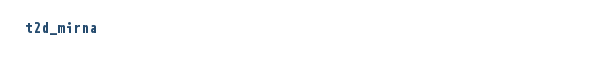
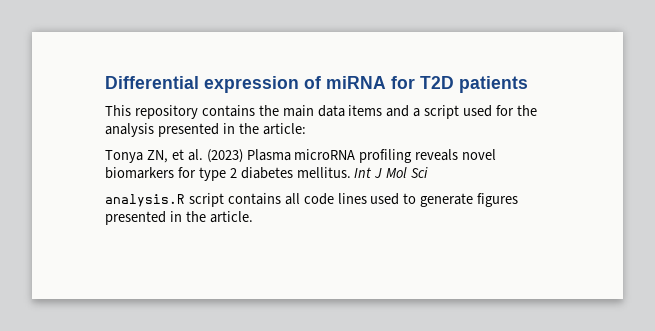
[25,22,97,35] t2d_mirna -> [105,76,528,93] [105,105,537,119] [105,123,306,137] [105,149,497,163] [105,167,429,181] [105,193,519,207] [105,211,253,225] Differential expression of miRNA for T2D patients // This repository contains the main data items and a script used for the analysis presented in the article: // Tonya ZN, et al. (2023) Plasma microRNA profiling reveals novel biomarkers for type 2 diabetes mellitus. Int J Mol Sci // analysis.R script contains all code lines used to generate figures presented in the article.

